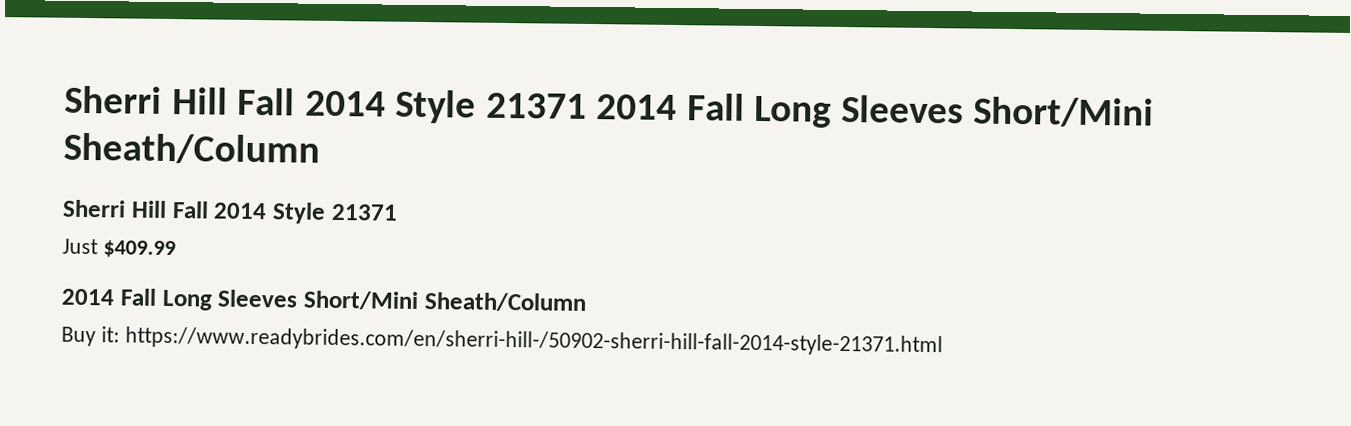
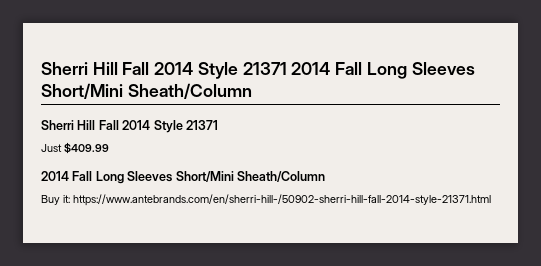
[124,326,943,357] https://www.readybrides.com/en/sherri-hill-/50902-sherri-hill-fall-2014-style-21371.html -> [73,194,491,206] https://www.antebrands.com/en/sherri-hill-/50902-sherri-hill-fall-2014-style-21371.html

